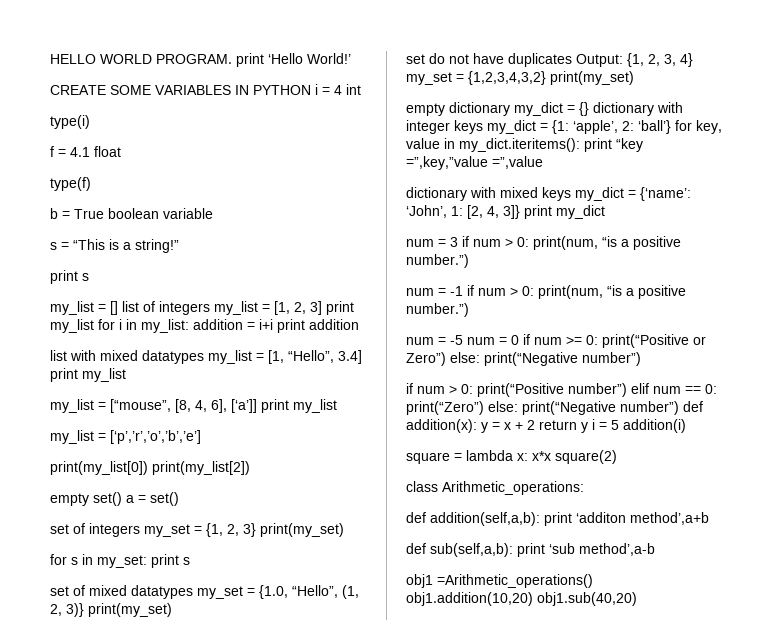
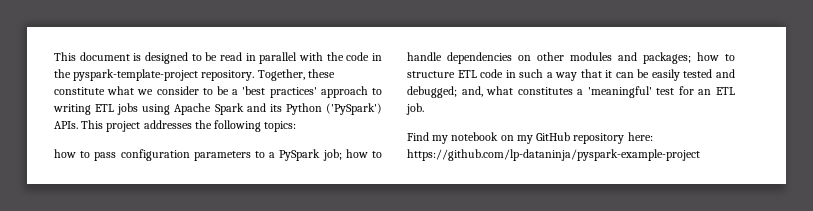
[50,53,351,67] [50,84,361,95] [50,115,90,129] [50,146,121,157] [50,177,91,191] [50,208,213,219] [50,239,179,253] [50,270,89,284] [50,301,354,315] [50,319,359,333] [50,350,362,364] [50,368,126,382] [50,399,337,413] [50,430,201,444] [50,461,250,475] [50,492,179,506] [50,523,344,537] [50,554,190,568] [50,585,359,599] [50,603,172,617] [406,53,693,67] [406,71,634,85] [406,102,683,116] [406,120,722,134] [406,138,643,152] [406,156,543,170] [406,187,691,201] [406,205,605,219] [406,236,681,250] [406,254,469,268] [406,285,686,299] [406,303,469,317] [406,334,706,348] [406,352,641,366] [406,383,717,397] [406,401,703,415] [406,419,686,433] [406,450,617,464] [406,481,584,495] [406,512,709,526] [406,543,655,557] [406,574,593,588] [406,592,637,606] HELLO WORLD PROGRAM. print ‘Hello World!’ // CREATE SOME VARIABLES IN PYTHON i = 4 int // type(i) // f = 4.1 float // type(f) // b = True boolean variable // s = “This is a string!” // print s // my_list = [] list of integers my_list = [1, 2, 3] print my_list for i in my_list: addition = i+i print addition // list with mixed datatypes my_list = [1, “Hello”, 3.4] print my_list // my_list = [“mouse”, [8, 4, 6], [‘a’]] print my_list // my_list = [‘p’,’r’,’o’,’b’,’e’] // print(my_list[0]) print(my_list[2]) // empty set() a = set() // set of integers my_set = {1, 2, 3} print(my_set) // for s in my_set: print s // set of mixed datatypes my_set = {1.0, “Hello”, (1, 2, 3)} print(my_set) // set do not have duplicates Output: {1, 2, 3, 4} my_set = {1,2,3,4,3,2} print(my_set) // empty dictionary my_dict = {} dictionary with integer keys my_dict = {1: ‘apple’, 2: ‘ball’} for key, value in my_dict.iteritems(): print “key =”,key,”value =”,value // dictionary with mixed keys my_dict = {‘name’: ‘John’, 1: [2, 4, 3]} print my_dict // num = 3 if num > 0: print(num, “is a positive number.”) // num = -1 if num > 0: print(num, “is a positive number.”) // num = -5 num = 0 if num >= 0: print(“Positive or Zero”) else: print(“Negative number”) // if num > 0: print(“Positive number”) elif num == 0: print(“Zero”) else: print(“Negative number”) def addition(x): y = x + 2 return y i = 5 addition(i) // square = lambda x: x*x square(2) // class Arithmetic_operations: // def addition(self,a,b): print ‘additon method’,a+b // def sub(self,a,b): print ‘sub method’,a-b // obj1 =Arithmetic_operations() obj1.addition(10,20) obj1.sub(40,20) -> [54,52,382,64] [54,69,335,81] [54,86,382,98] [53,103,382,115] [54,120,297,132] [54,149,382,161] [407,52,735,64] [407,69,735,81] [407,86,735,98] [406,103,424,115] [407,132,653,144] [407,149,700,161] This document is designed to be read in parallel with the code in the pyspark-template-project repository. Together, these constitute what we consider to be a 'best practices' approach to writing ETL jobs using Apache Spark and its Python ('PySpark') APIs. This project addresses the following topics: // how to pass configuration parameters to a PySpark job; how to handle dependencies on other modules and packages; how to structure ETL code in such a way that it can be easily tested and debugged; and, what constitutes a 'meaningful' test for an ETL job. // Find my notebook on my GitHub repository here: https://github.com/lp-dataninja/pyspark-example-project

